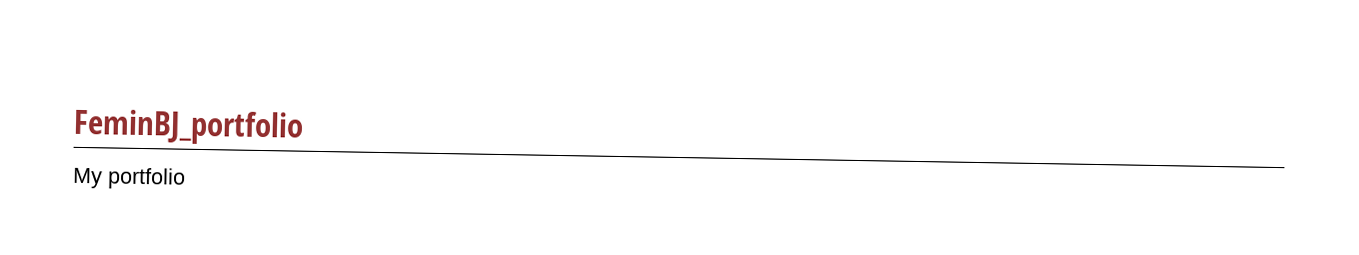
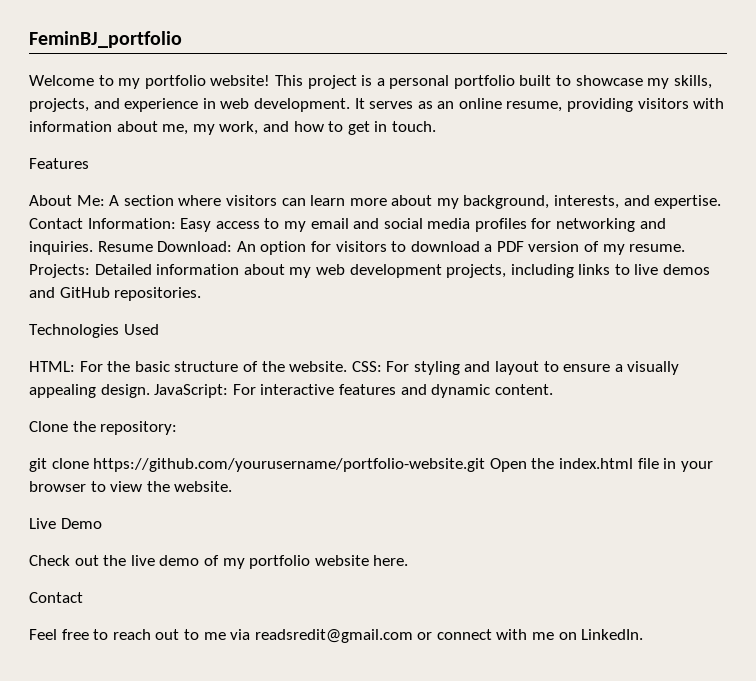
[72,167,186,190] My portfolio -> [29,75,712,89] [29,98,725,112] [29,121,436,135] [29,158,89,169] [29,195,722,209] [29,218,666,232] [29,241,686,255] [29,264,711,278] [29,287,202,301] [29,324,159,338] [29,361,680,375] [29,384,553,398] [29,421,178,435] [29,458,713,472] [29,481,233,492] [29,518,102,529] [29,555,409,569] [29,592,83,603] [29,629,644,643] Welcome to my portfolio website! This project is a personal portfolio built to showcase my skills, projects, and experience in web development. It serves as an online resume, providing visitors with information about me, my work, and how to get in touch. // Features // About Me: A section where visitors can learn more about my background, interests, and expertise. Contact Information: Easy access to my email and social media profiles for networking and inquiries. Resume Download: An option for visitors to download a PDF version of my resume. Projects: Detailed information about my web development projects, including links to live demos and GitHub repositories. // Technologies Used // HTML: For the basic structure of the website. CSS: For styling and layout to ensure a visually appealing design. JavaScript: For interactive features and dynamic content. // Clone the repository: // git clone https://github.com/yourusername/portfolio-website.git Open the index.html file in your browser to view the website. // Live Demo // Check out the live demo of my portfolio website here. // Contact // Feel free to reach out to me via readsredit@gmail.com or connect with me on LinkedIn.

